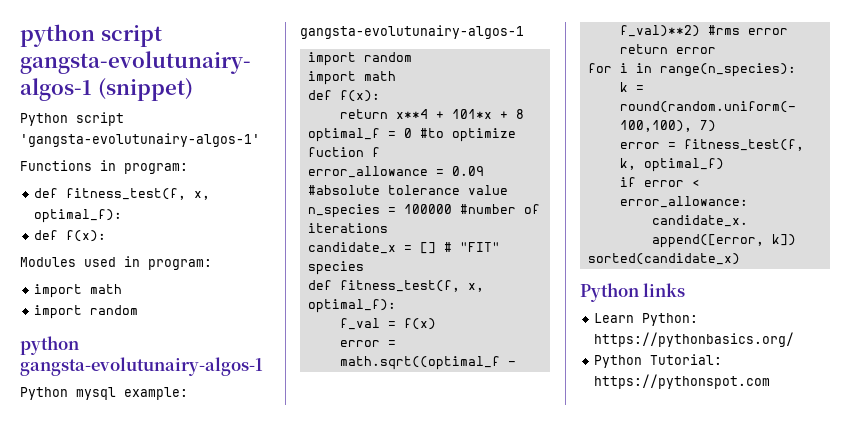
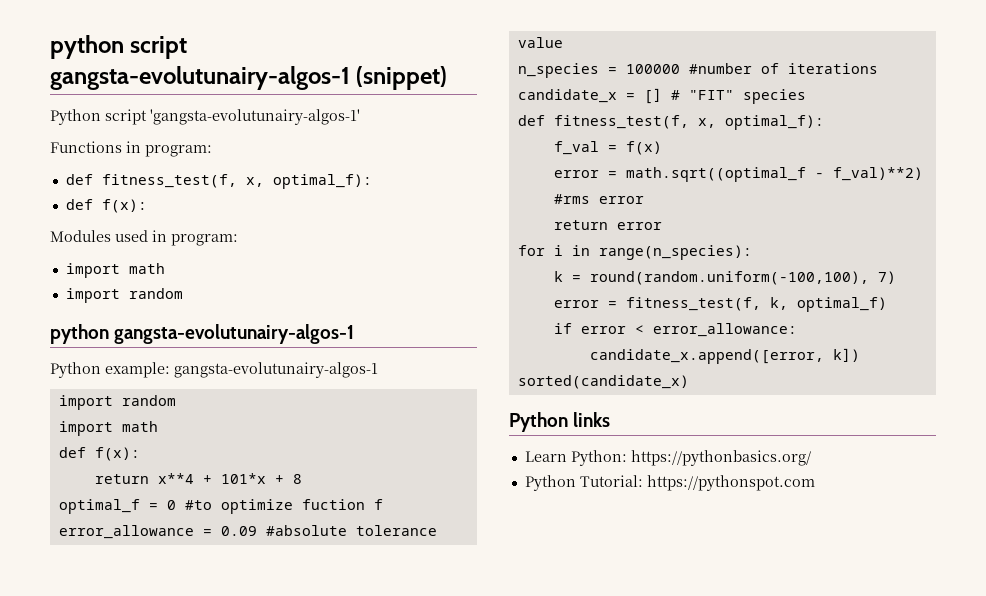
[76,387,116,400] mysql -> (101, 370) none

